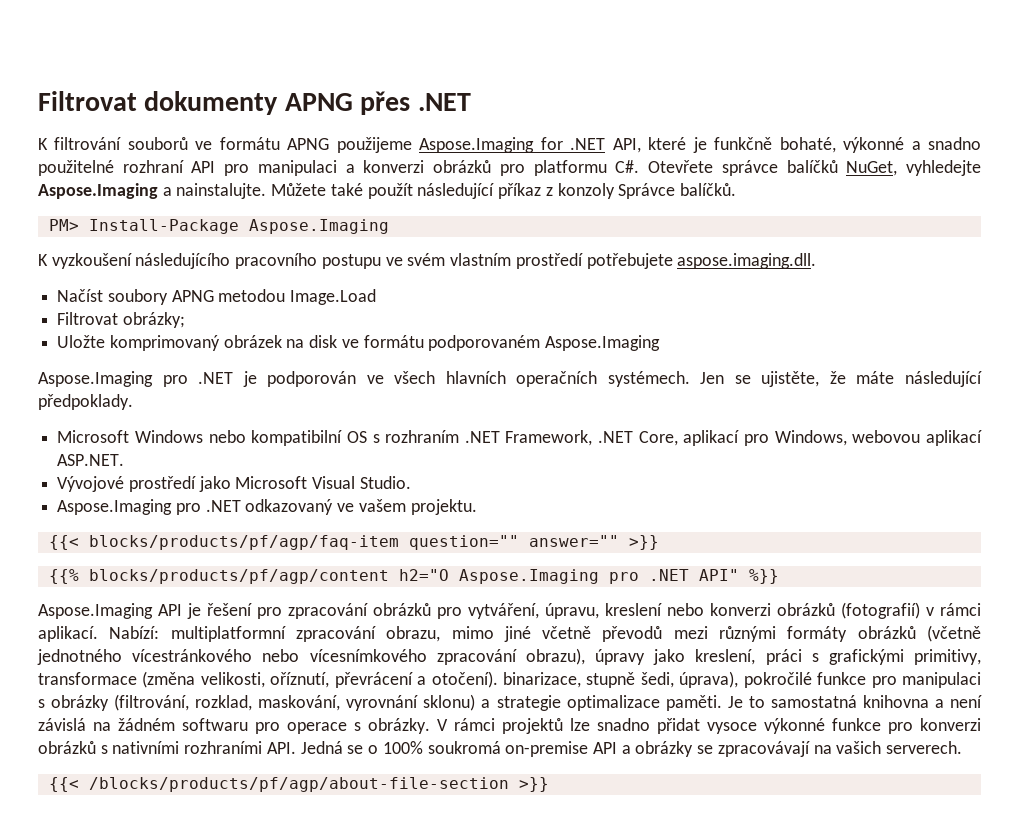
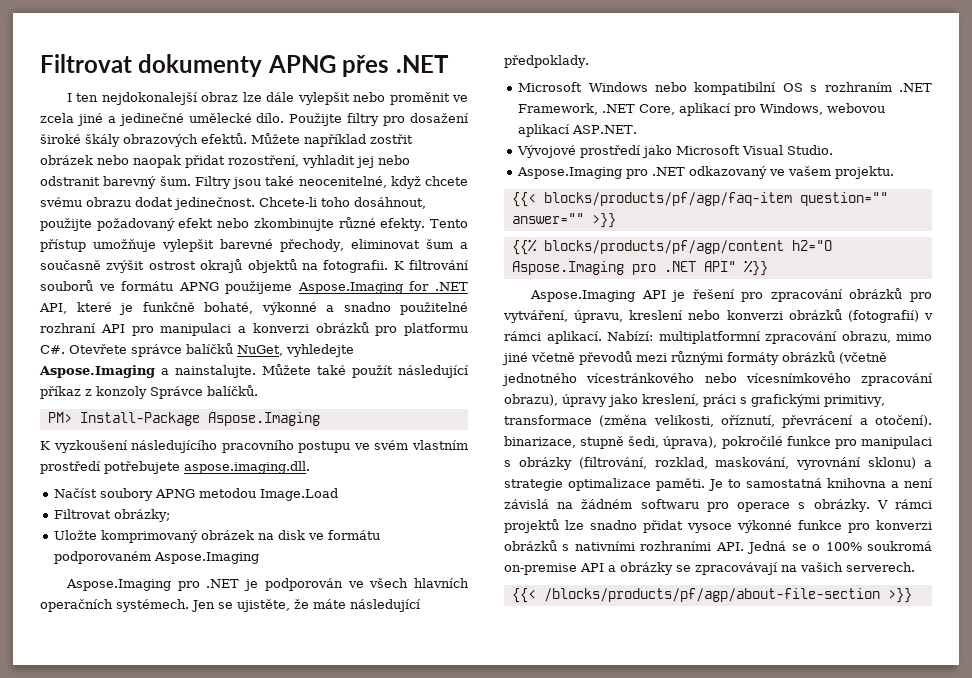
(471, 102) none -> [67,92,468,105] [40,113,470,126] [40,133,413,147] [40,155,410,168] [40,176,468,189] [40,197,426,210] [40,217,469,231] [40,239,469,252] [40,259,389,273] I ten nejdokonalejší obraz lze dále vylepšit nebo proměnit ve zcela jiné a jedinečné umělecké dílo. Použijte filtry pro dosažení široké škály obrazových efektů. Můžete například zostřit obrázek nebo naopak přidat rozostření, vyhladit jej nebo odstranit barevný šum. Filtry jsou také neocenitelné, když chcete svému obrazu dodat jedinečnost. Chcete-li toho dosáhnout, použijte požadovaný efekt nebo zkombinujte různé efekty. Tento přístup umožňuje vylepšit barevné přechody, eliminovat šum a současně zvýšit ostrost okrajů objektů na fotografii.

